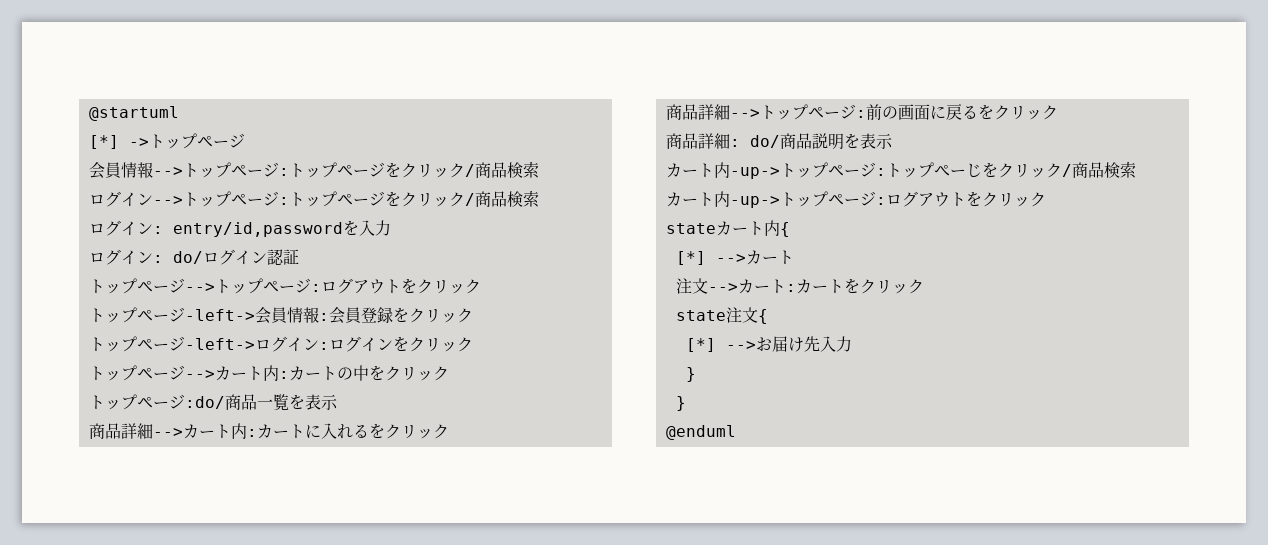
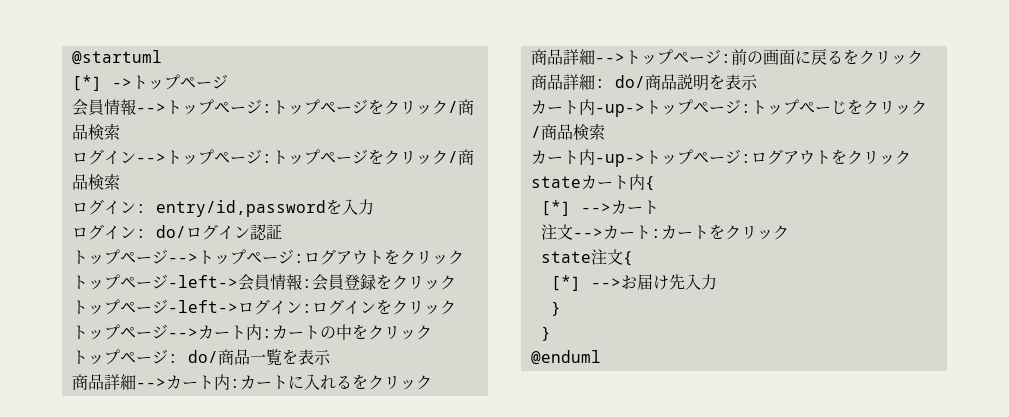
[185,396,226,409] :do/ -> [168,350,219,363] : do/

